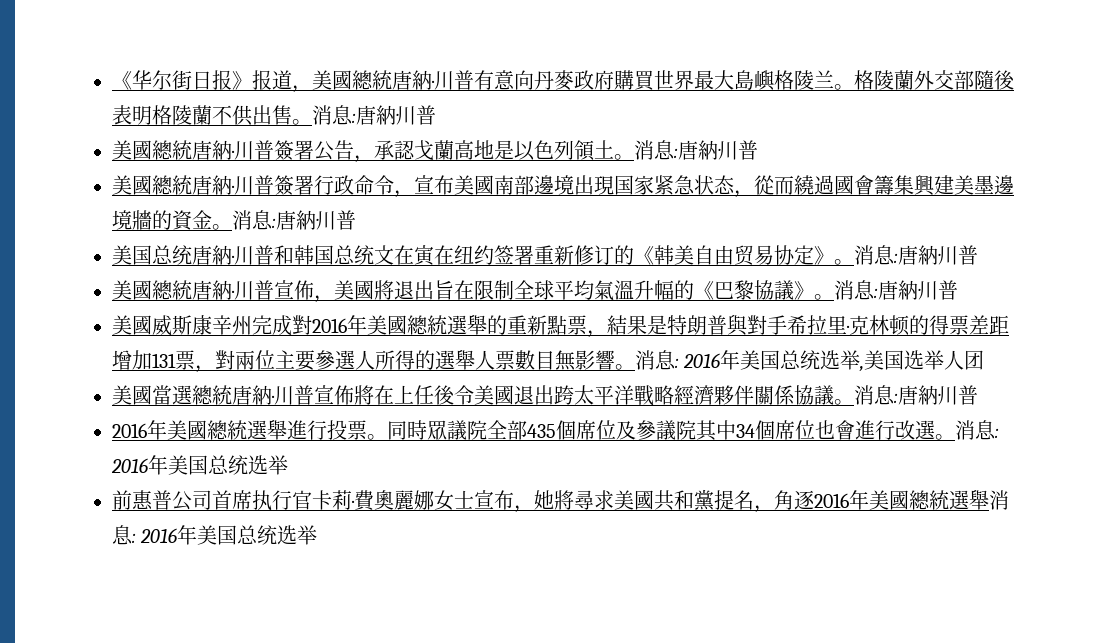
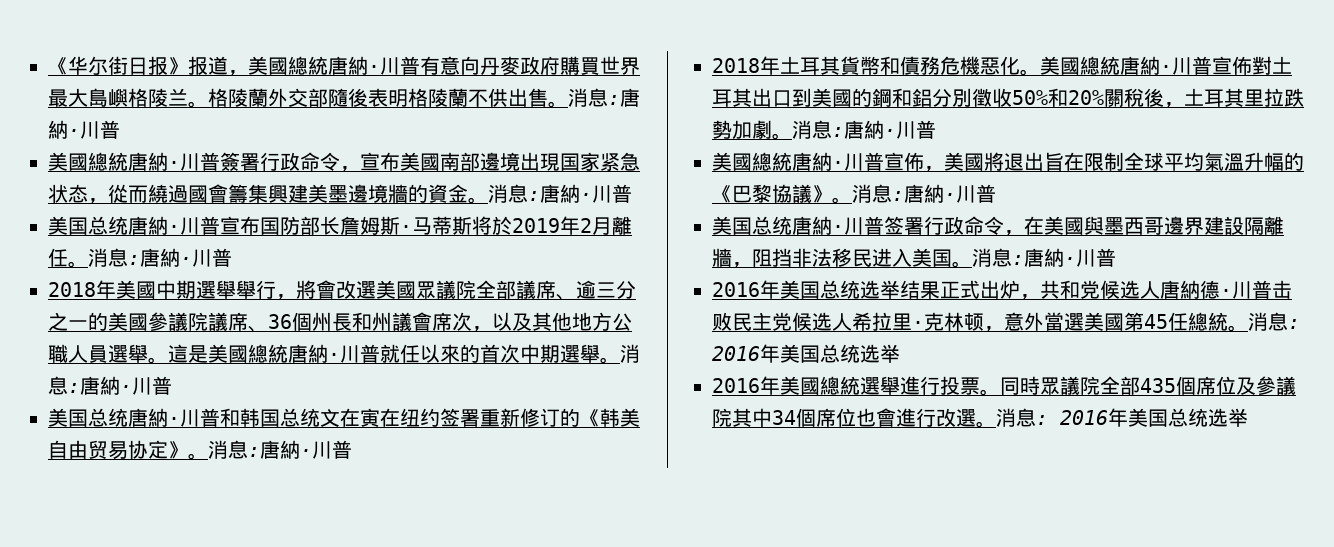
[112,140,721,163] [718,140,758,160] // 美國總統唐納·川普簽署公告，承認戈蘭高地是以色列領土。消息:唐納·川普 -> (120, 129) none
(356, 220) none -> [48,216,632,235] [48,248,232,268] [48,280,636,300] [48,312,632,332] [48,344,640,364] [48,376,172,395] // 美国总统唐納·川普宣布国防部长詹姆斯·马蒂斯将於2019年2月離任。消息:唐納·川普 // 2018年美國中期選舉舉行，將會改選美國眾議院全部議席、逾三分之一的美國參議院議席、36個州長和州議會席次，以及其他地方公職人員選舉。這是美國總統唐納·川普就任以來的首次中期選舉。消息:唐納·川普
(978, 255) none -> [712,56,1292,76] [712,88,1304,108] [712,120,936,140] // 2018年土耳其貨幣和債務危機惡化。美國總統唐納·川普宣佈對土耳其出口到美國的鋼和鋁分別徵收50%和20%關稅後，土耳其里拉跌勢加劇。消息:唐納·川普
[132,314,1009,338] [112,349,985,373] [112,385,941,406] [938,385,978,405] 國威斯康辛州完成對2016年美國總統選舉的重新點票，結果是特朗普與對手希拉里·克林顿的得票差距增加131票，對兩位主要參選人所得的選舉人票數目無影響。消息: 2016年美国总统选举,美国选举人团 // 美國當選總統唐納·川普宣佈將在上任後令美國退出跨太平洋戰略經濟夥伴關係協議。消息:唐納·川普 -> [732,216,1284,236] [712,248,1116,268] [712,280,1292,300] [712,312,1300,332] [712,344,900,363] 国总统唐納·川普签署行政命令，在美國與墨西哥邊界建設隔離牆，阻挡非法移民进入美国。消息:唐納·川普 // 2016年美国总统选举结果正式出炉，共和党候选人唐納德·川普击败民主党候选人希拉里·克林顿，意外當選美國第45任總統。消息: 2016年美国总统选举
[112,489,1009,513] [112,525,318,545] // 前惠普公司首席执行官卡莉·費奧麗娜女士宣布，她將尋求美國共和黨提名，角逐2016年美國總統選舉消息: 2016年美国总统选举 -> (1248, 417) none

